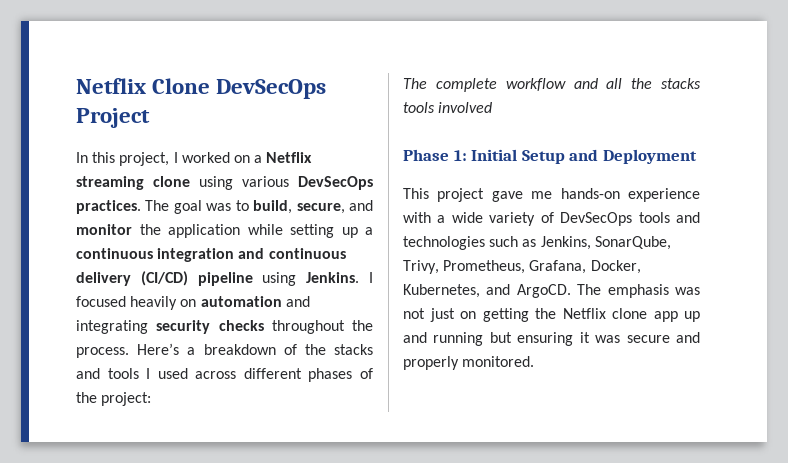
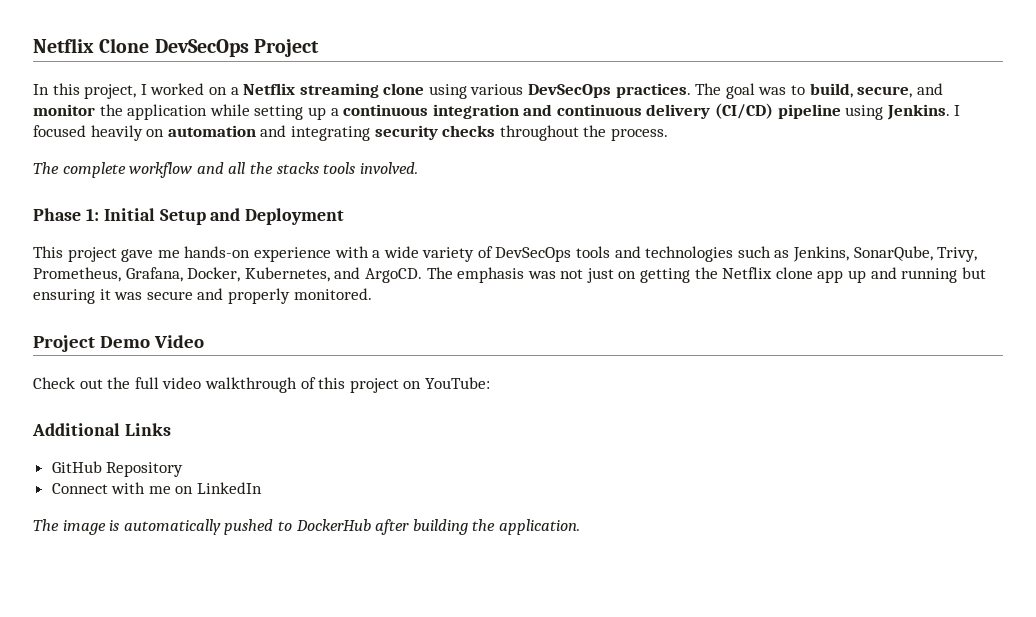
[137,343,373,355] [76,368,373,382] [76,392,152,406] Here’s a breakdown of the stacks and tools I used across different phases of the project: -> (668, 134) none
[438,102,493,113] involved -> [359,162,418,174] involved.
(535, 361) none -> [33,335,204,352] [33,377,490,393] [32,423,171,436] [51,461,184,477] [51,482,263,494] [33,519,580,535] // Project Demo Video // Check out the full video walkthrough of this project on YouTube: // Additional Links // GitHub Repository // Connect with me on LinkedIn // The image is automatically pushed to DockerHub after building the application.

